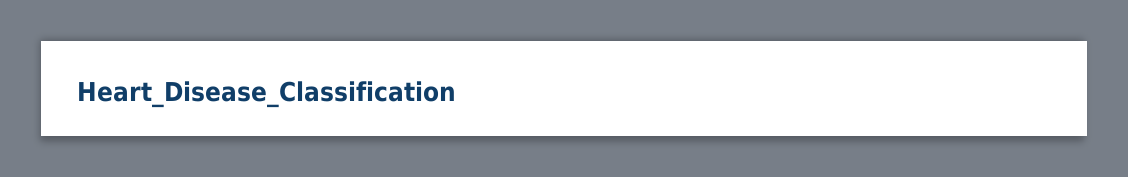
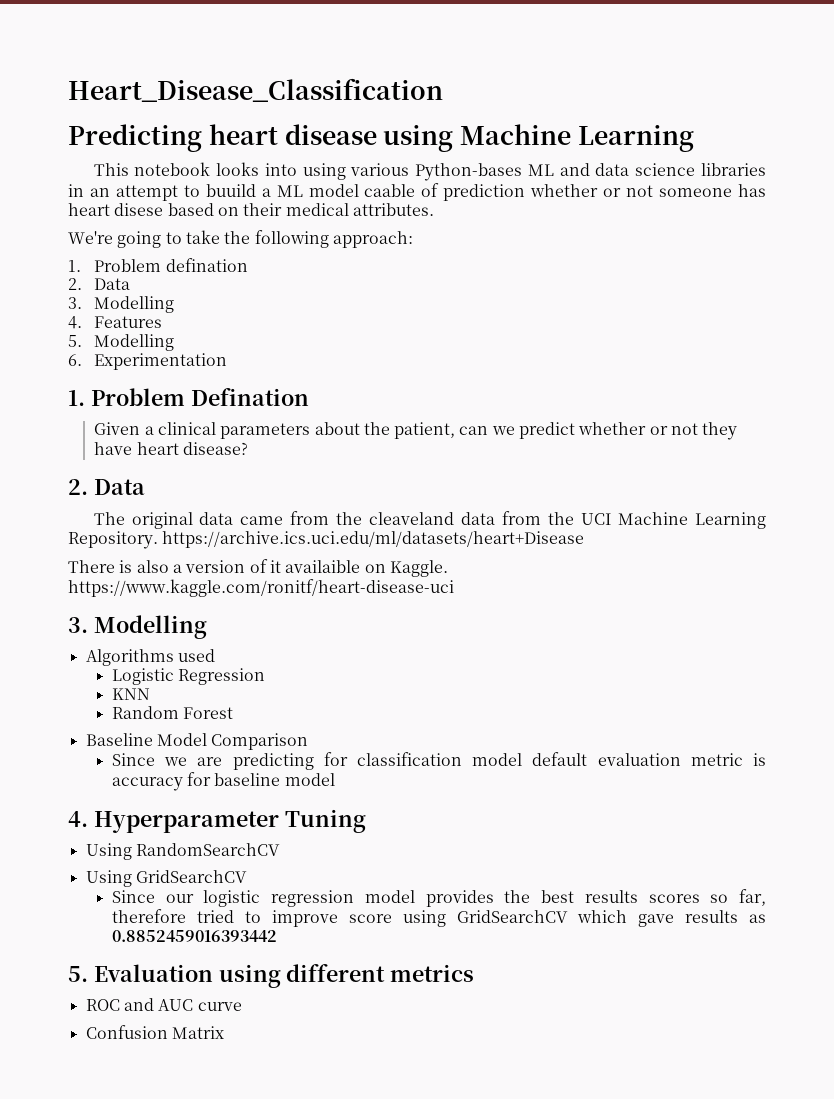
(456, 94) none -> [68,124,694,152] [93,162,766,181] [68,183,767,201] [68,203,434,216] [68,230,413,248] [68,258,248,272] [68,278,131,290] [68,296,175,313] [68,316,163,329] [68,334,175,351] [68,353,228,370] [68,388,309,406] [94,422,738,440] [94,442,248,455] [68,479,145,495] [93,511,766,529] [68,531,585,549] [68,559,448,577] [68,579,454,597] [68,615,207,639] [85,649,215,666] [111,668,266,685] [111,688,150,700] [111,706,234,719] [85,733,309,750] [111,752,767,770] [111,772,335,791] [68,809,366,833] [85,843,280,860] [85,870,247,887] [111,889,766,907] [111,909,766,927] [111,930,277,942] [68,964,475,988] [85,998,242,1011] [85,1025,224,1039] // Predicting heart disease using Machine Learning // This notebook looks into using various Python-bases ML and data science libraries in an attempt to buuild a ML model caable of prediction whether or not someone has heart disese based on their medical attributes. // We're going to take the following approach: // 1. Problem defination // 2. Data // 3. Modelling // 4. Features // 5. Modelling // 6. Experimentation // 1. Problem Defination // Given a clinical parameters about the patient, can we predict whether or not they have heart disease? // 2. Data // The original data came from the cleaveland data from the UCI Machine Learning Repository. https://archive.ics.uci.edu/ml/datasets/heart+Disease // There is also a version of it availaible on Kaggle. https://www.kaggle.com/ronitf/heart-disease-uci // 3. Modelling // Algorithms used // Logistic Regression // KNN // Random Forest // Baseline Model Comparison // Since we are predicting for classification model default evaluation metric is accuracy for baseline model // 4. Hyperparameter Tuning // Using RandomSearchCV // Using GridSearchCV // Since our logistic regression model provides the best results scores so far, therefore tried to improve score using GridSearchCV which gave results as 0.8852459016393442 // 5. Evaluation using different metrics // ROC and AUC curve // Confusion Matrix

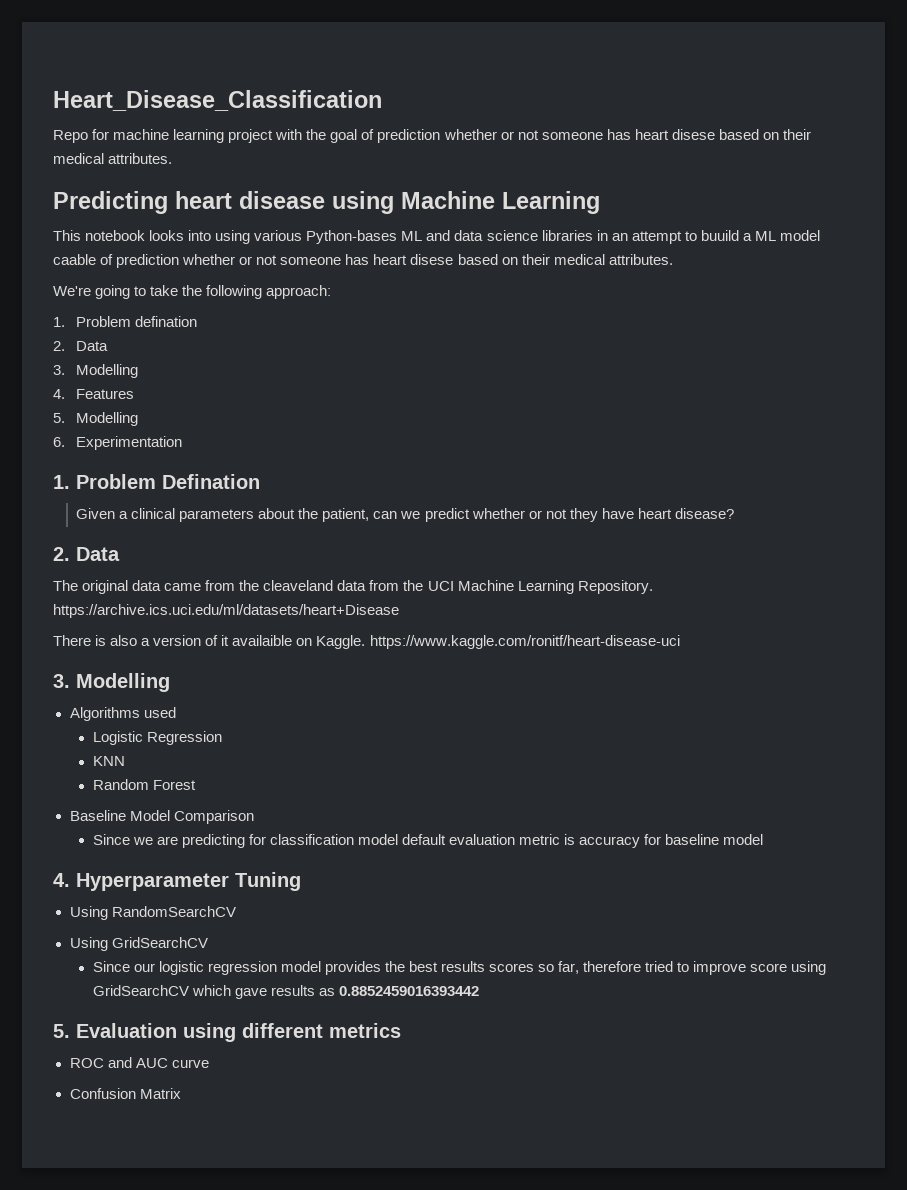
(443, 90) none -> [53,129,811,143] [53,153,173,164] // Repo for machine learning project with the goal of prediction whether or not someone has heart disese based on their medical attributes.

